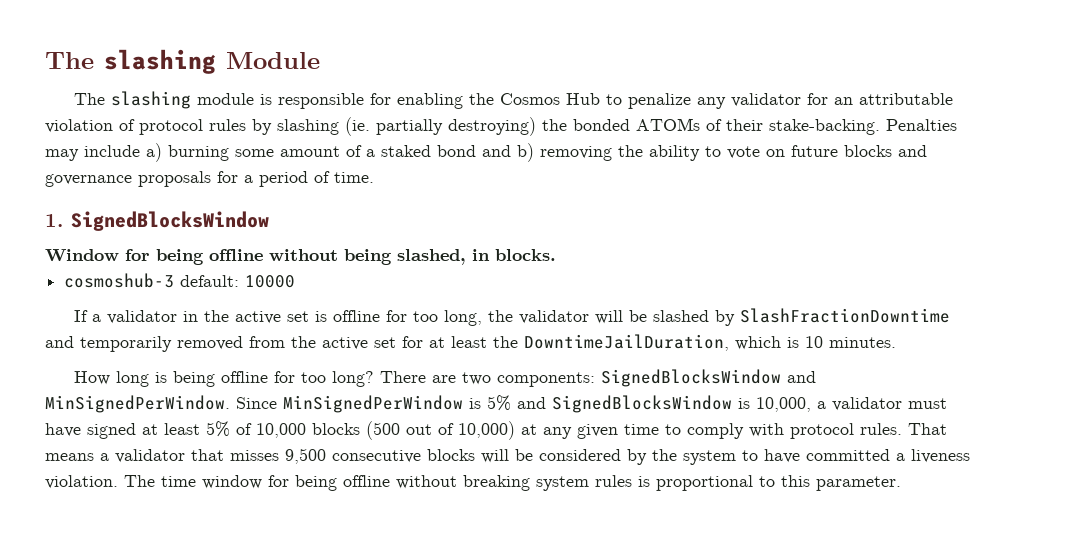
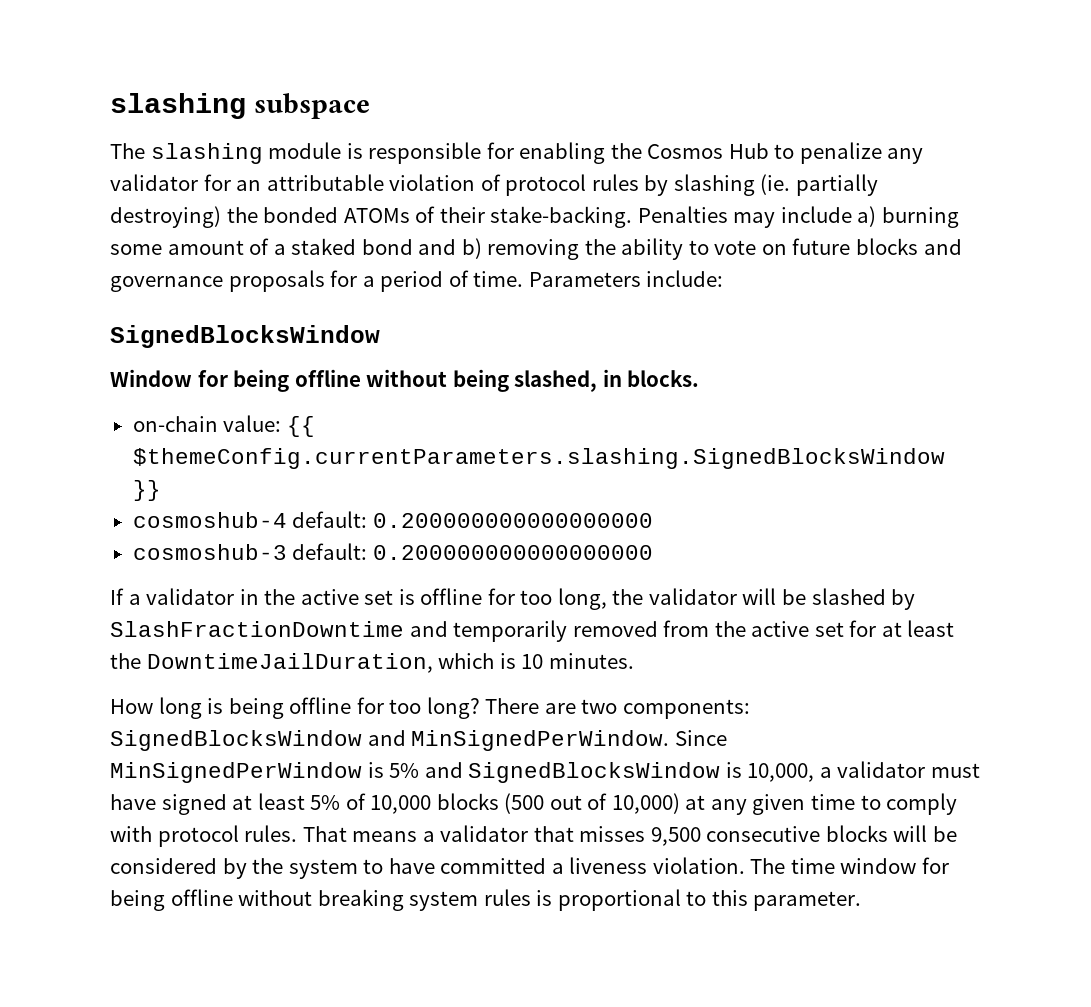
[45,49,320,74] The slashing Module -> [110,93,370,119] slashing subspace
[45,214,63,227] // 1. -> [528,270,724,287] Parameters include: //
(556, 255) none -> [132,415,315,437] [132,448,945,469] [132,480,161,501] [132,511,653,528] // on-chain value: {{ $themeConfig.currentParameters.slashing.SignedBlocksWindow }} // cosmoshub-4 default: 0.200000000000000000
[245,275,296,288] 10000 -> [372,545,653,560] 0.200000000000000000

